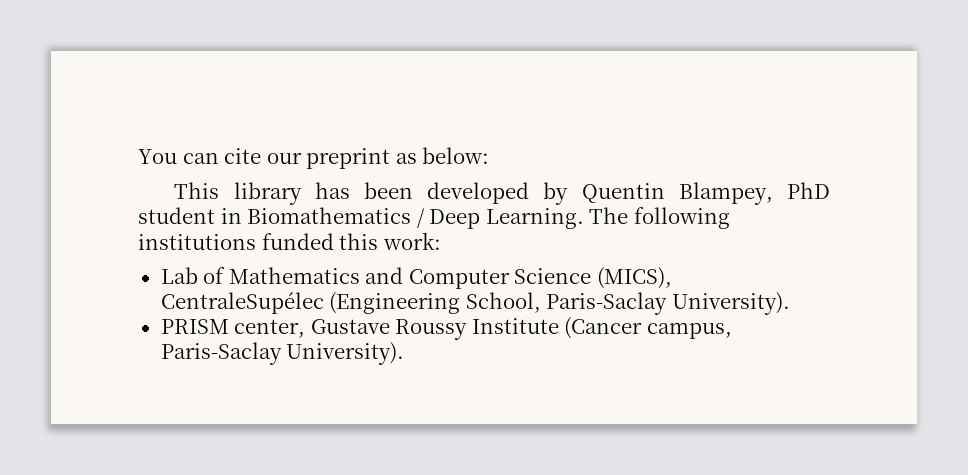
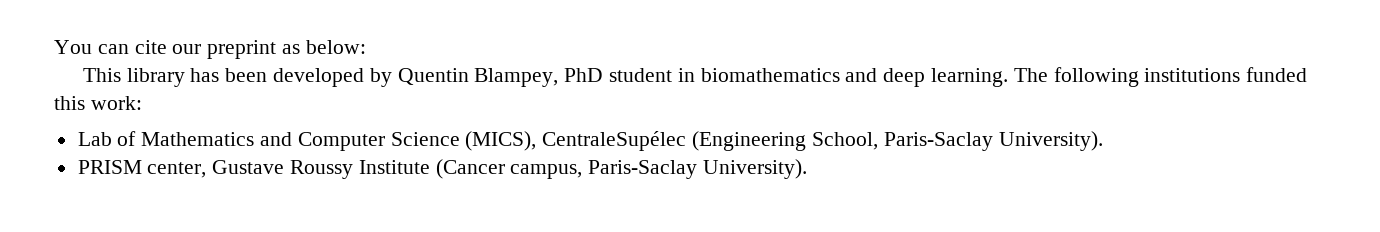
[247,207,584,229] Biomathematics / Deep Learning. -> [700,68,1009,87] biomathematics and deep learning.

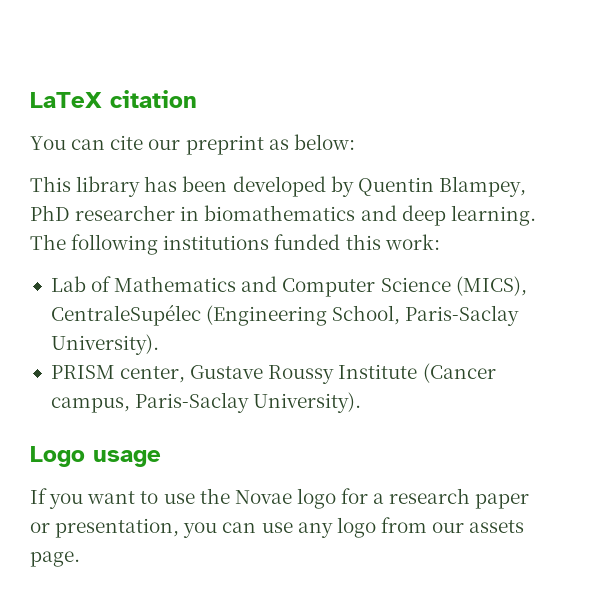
(54, 47) none -> [30,90,197,108] LaTeX citation //
[609,68,673,82] student -> [75,205,176,221] researcher
(808, 169) none -> [30,446,161,467] [30,488,530,509] [30,517,525,538] [30,551,80,567] // Logo usage // If you want to use the Novae logo for a research paper or presentation, you can use any logo from our assets page.

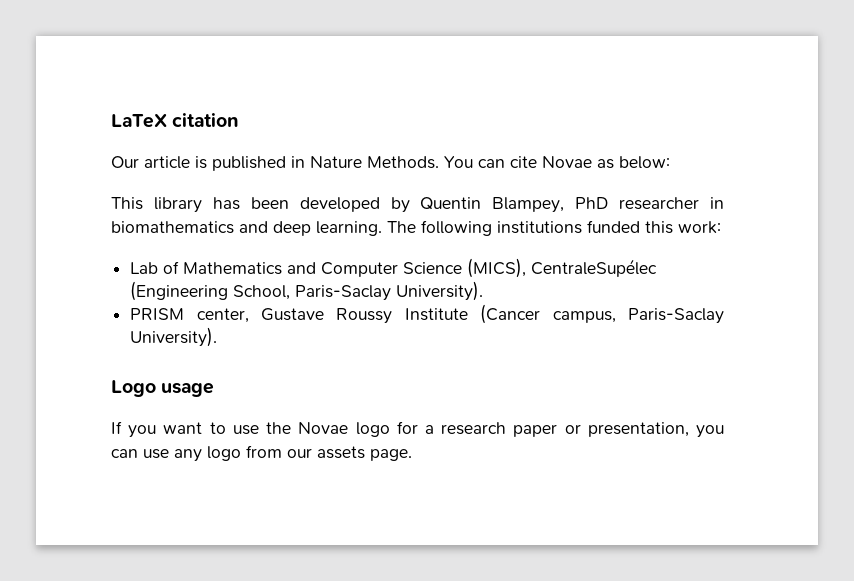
(197, 99) none -> [111,156,439,171] Our article is published in Nature Methods.
[148,135,264,155] our preprint -> [542,156,592,168] Novae

